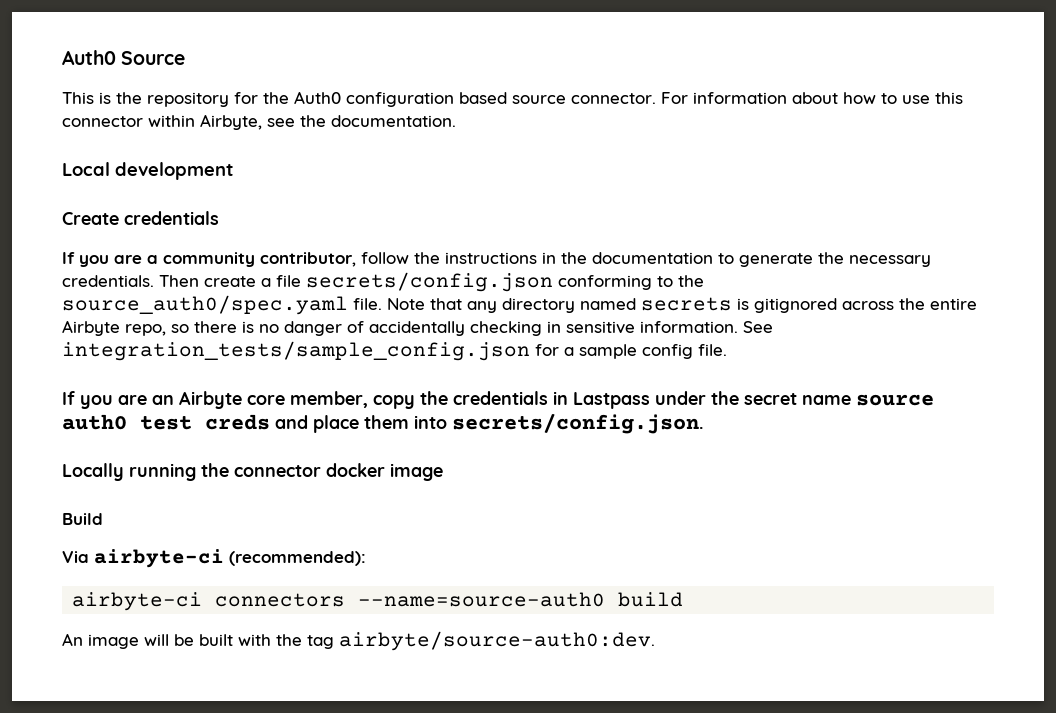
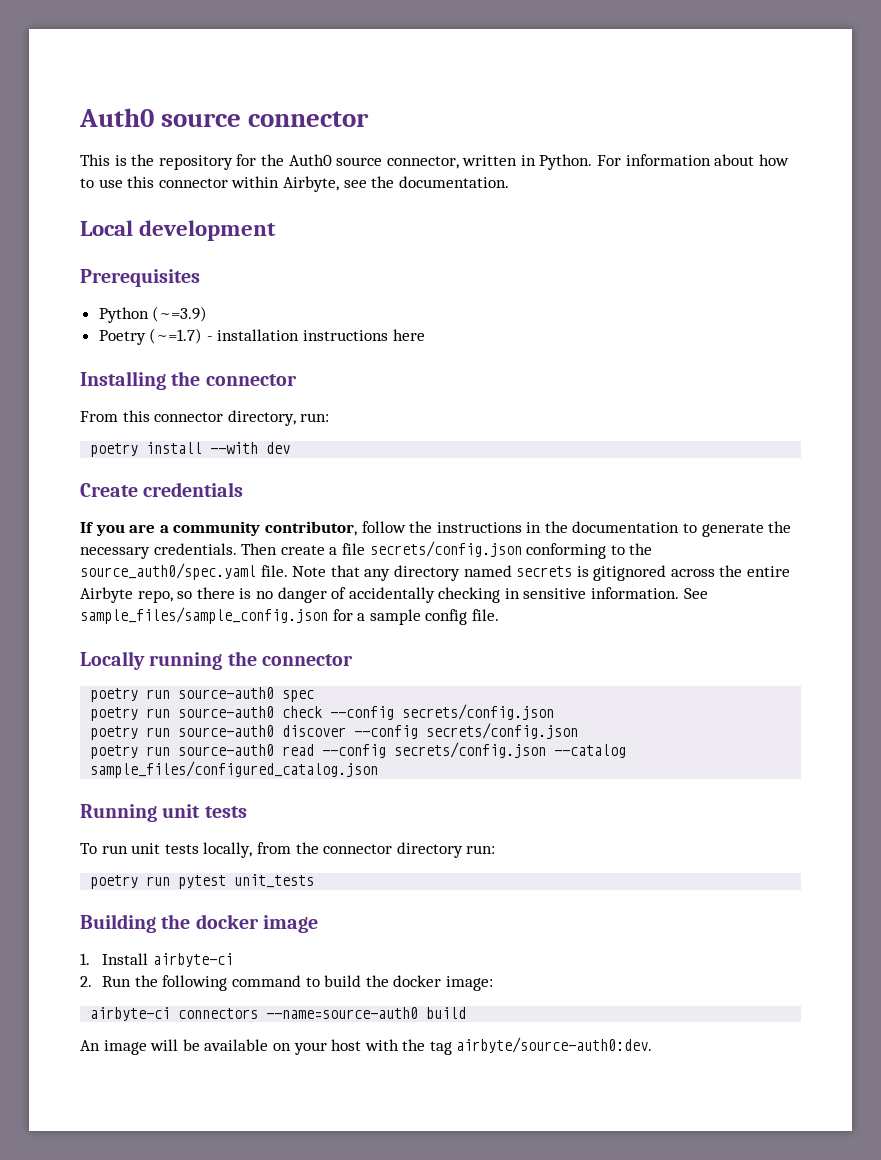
[62,50,186,65] Auth0 Source -> [79,108,370,127] Auth0 source connector
[346,92,656,107] configuration based source connector. -> [336,154,593,170] source connector, written in Python.
(234, 171) none -> [80,269,200,287] [98,306,208,323] [98,328,425,345] [80,371,297,390] [80,410,330,426] [90,442,291,457] // Prerequisites // Python (~=3.9) // Poetry (~=1.7) - installation instructions here // Installing the connector // From this connector directory, run: // poetry install --with dev
[62,341,530,361] integration_tests/sample_config.json -> [80,607,328,624] sample_files/sample_config.json
[62,391,934,409] [62,413,703,434] [62,463,443,481] [62,513,103,525] [62,549,366,568] If you are an Airbyte core member, copy the credentials in Lastpass under the secret name source auth0 test creds and place them into secrets/config.json. // Locally running the connector docker image // Build // Via airbyte-ci (recommended): -> [80,651,353,670] [90,687,315,702] [90,704,555,721] [90,723,579,740] [90,742,627,759] [90,761,379,778] [80,804,247,822] [80,842,496,858] [90,874,315,889] [80,914,318,933] [80,953,233,967] [80,975,493,991] Locally running the connector // poetry run source-auth0 spec // poetry run source-auth0 check --config secrets/config.json // poetry run source-auth0 discover --config secrets/config.json // poetry run source-auth0 read --config secrets/config.json --catalog sample_files/configured_catalog.json // Running unit tests // To run unit tests locally, from the connector directory run: // poetry run pytest unit_tests // Building the docker image // 1. Install airbyte-ci // 2. Run the following command to build the docker image:
[199,634,233,646] built -> [204,1039,362,1055] available on your host

